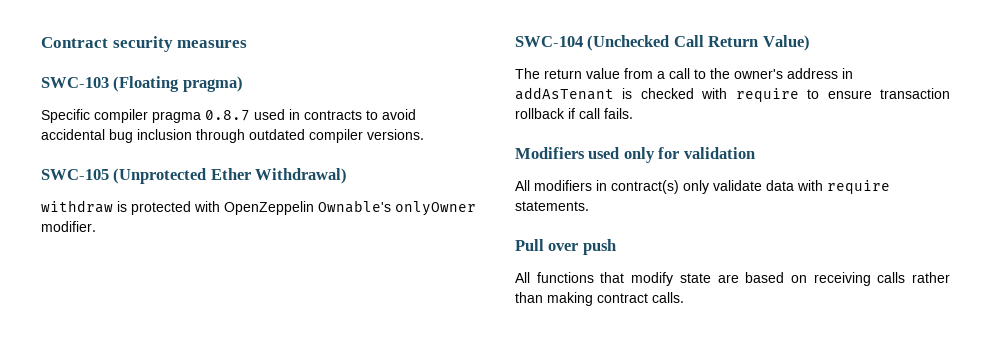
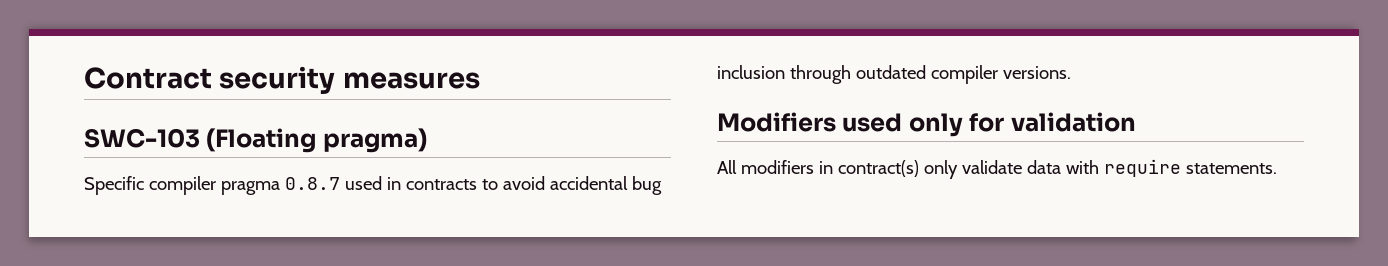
[41,168,348,184] [41,200,476,216] [41,221,96,232] [515,35,810,51] [515,68,853,79] [515,87,950,102] [515,108,633,119] // SWC-105 (Unprotected Ether Withdrawal) // withdraw is protected with OpenZeppelin Ownable's onlyOwner modifier. // SWC-104 (Unchecked Call Return Value) // The return value from a call to the owner's address in addAsTenant is checked with require to ensure transaction rollback if call fails. -> (1071, 72) none
[515,239,616,255] [515,272,950,286] [515,292,684,306] // Pull over push // All functions that modify state are based on receiving calls rather than making contract calls. -> (1277, 168) none

